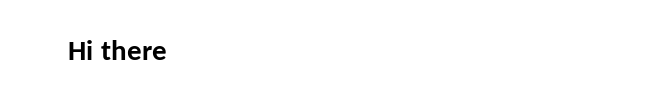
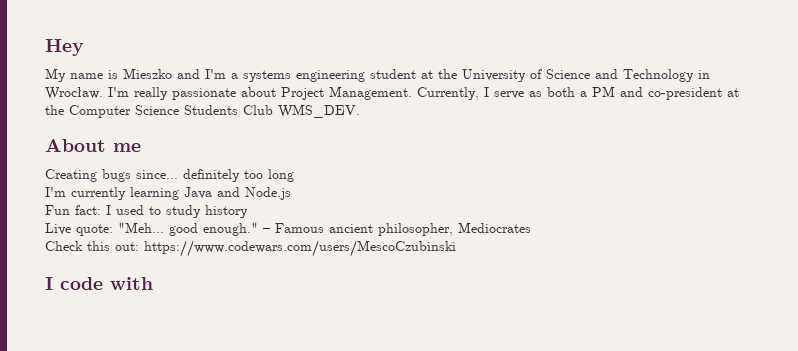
[68,40,167,60] Hi there -> [45,39,84,56] [45,68,710,82] [45,86,739,100] [45,104,360,118] [45,139,141,152] [45,169,294,182] [45,187,291,200] [45,205,248,218] [45,222,531,236] [45,240,456,257] [45,277,153,290] Hey // My name is Mieszko and I'm a systems engineering student at the University of Science and Technology in Wrocław. I'm really passionate about Project Management. Currently, I serve as both a PM and co-president at the Computer Science Students Club WMS_DEV. // About me // Creating bugs since... definitely too long // I'm currently learning Java and Node.js // Fun fact: I used to study history // Live quote: "Meh... good enough." – Famous ancient philosopher, Mediocrates // Check this out: https://www.codewars.com/users/MescoCzubinski // I code with

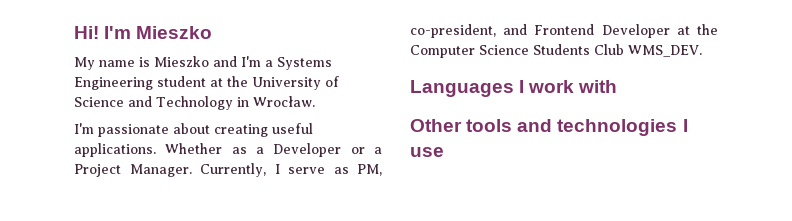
[45,39,84,56] Hey -> [74,26,213,39] Hi! I'm Mieszko
[243,70,365,82] systems engineering -> [277,57,332,70] [74,77,153,90] Systems Engineering
[108,86,722,100] I'm really passionate about Project Management. Currently, I serve as both a PM and co-president -> [74,123,313,137] [74,143,382,157] [74,163,382,177] [410,24,670,38] // I'm passionate about creating useful applications. Whether as a Developer or a Project Manager. Currently, I serve as PM, co-president, and Frontend Developer
[45,139,141,152] [45,169,294,182] [45,187,291,200] [45,205,248,218] [45,222,531,236] [45,240,456,257] [45,277,153,290] About me // Creating bugs since... definitely too long // I'm currently learning Java and Node.js // Fun fact: I used to study history // Live quote: "Meh... good enough." – Famous ancient philosopher, Mediocrates // Check this out: https://www.codewars.com/users/MescoCzubinski // I code with -> [410,80,618,97] [410,119,688,136] [410,147,444,157] Languages I work with // Other tools and technologies I use

